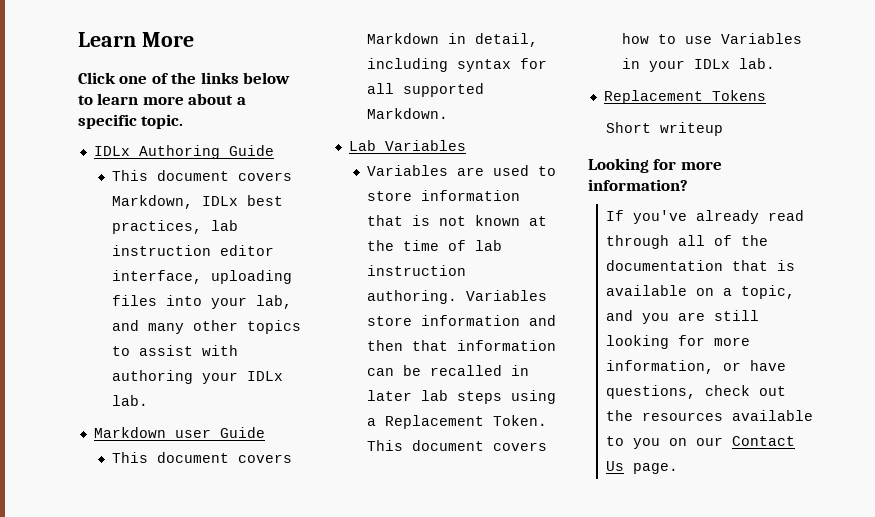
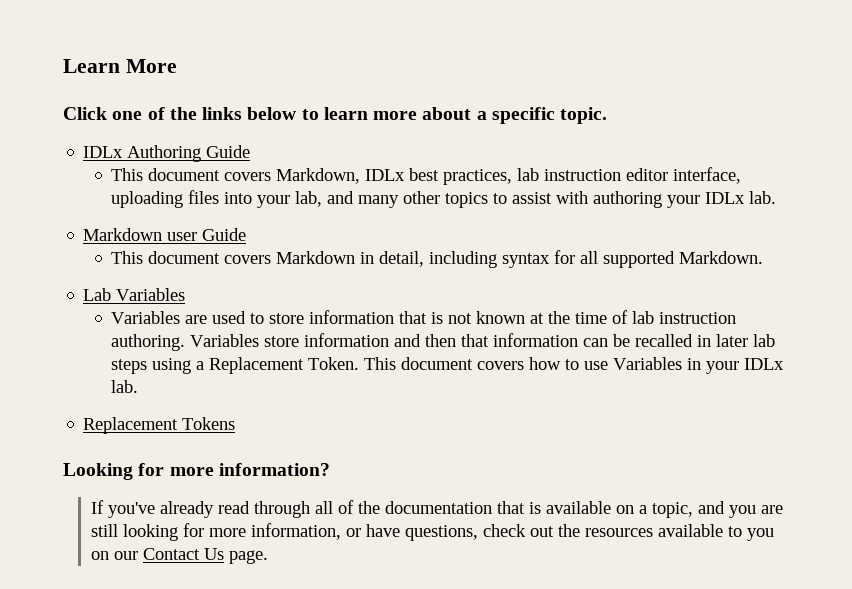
[605,122,723,136] // Short writeup -> (236, 423) none

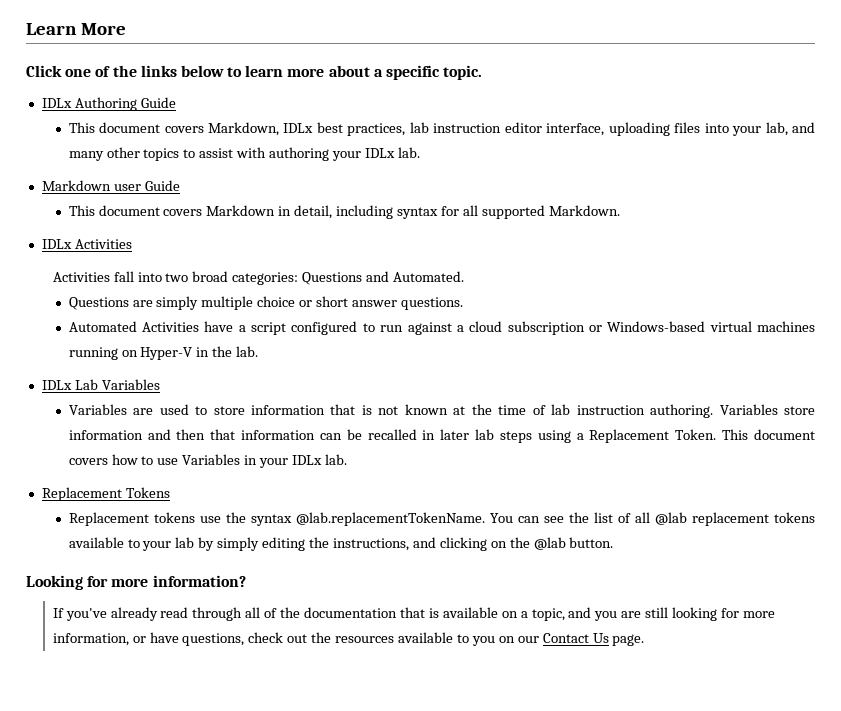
(764, 257) none -> [41,239,132,249] [52,271,465,285] [68,296,463,310] [68,321,815,335] [68,346,259,360] [41,380,72,390] IDLx Activities // Activities fall into two broad categories: Questions and Automated. // Questions are simply multiple choice or short answer questions. // Automated Activities have a script configured to run against a cloud subscription or Windows-based virtual machines running on Hyper-V in the lab. // IDLx
(236, 423) none -> [68,512,815,526] [68,537,614,551] // Replacement tokens use the syntax @lab.replacementTokenName. You can see the list of all @lab replacement tokens available to your lab by simply editing the instructions, and clicking on the @lab button.

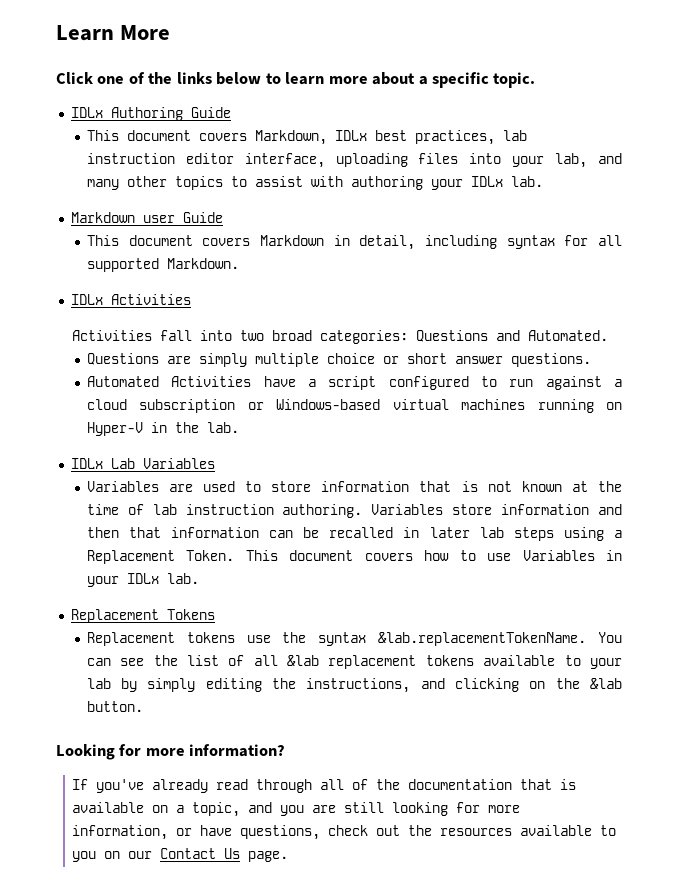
[295,512,485,526] @lab.replacementTokenName. -> [378,632,587,646] &lab.replacementTokenName.
[654,512,687,525] @lab -> [287,655,320,666] &lab
[533,537,566,550] @lab -> [589,678,622,689] &lab

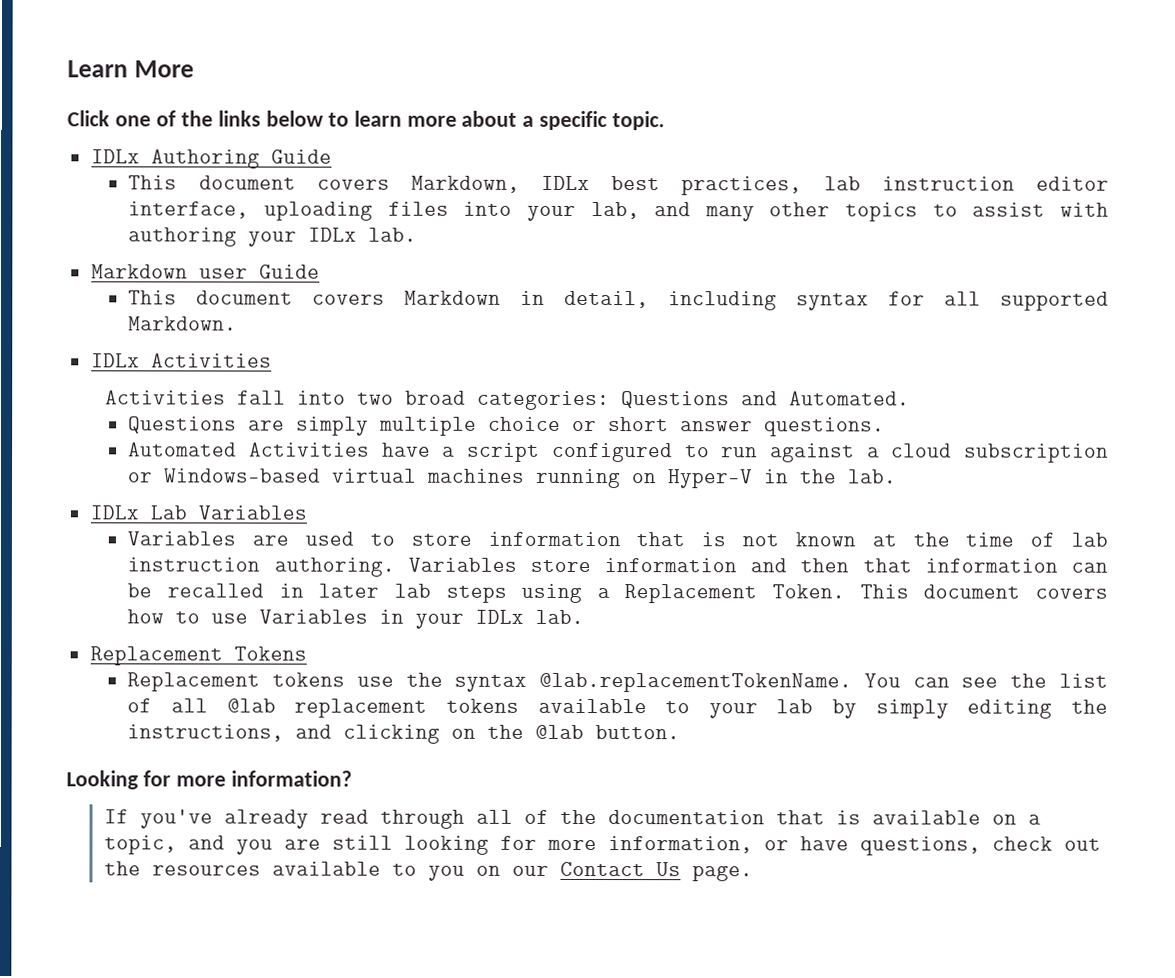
[378,632,587,646] &lab.replacementTokenName. -> [539,672,853,693] @lab.replacementTokenName.
[287,655,320,666] &lab -> [226,698,276,713] @lab
[589,678,622,689] &lab -> [535,724,585,739] @lab

